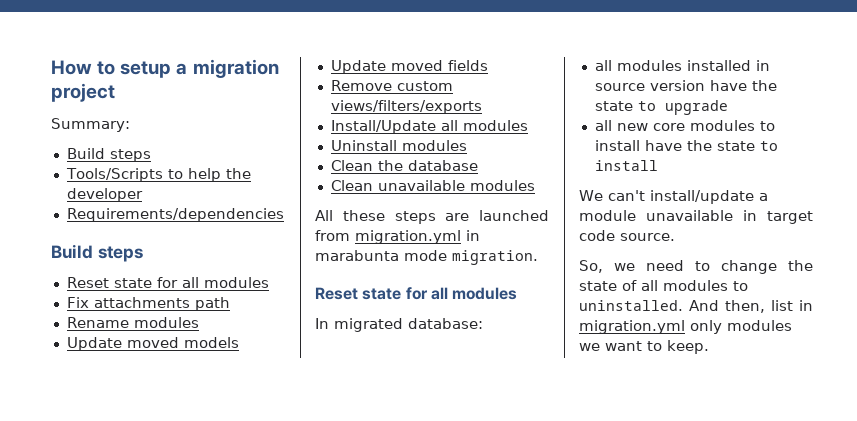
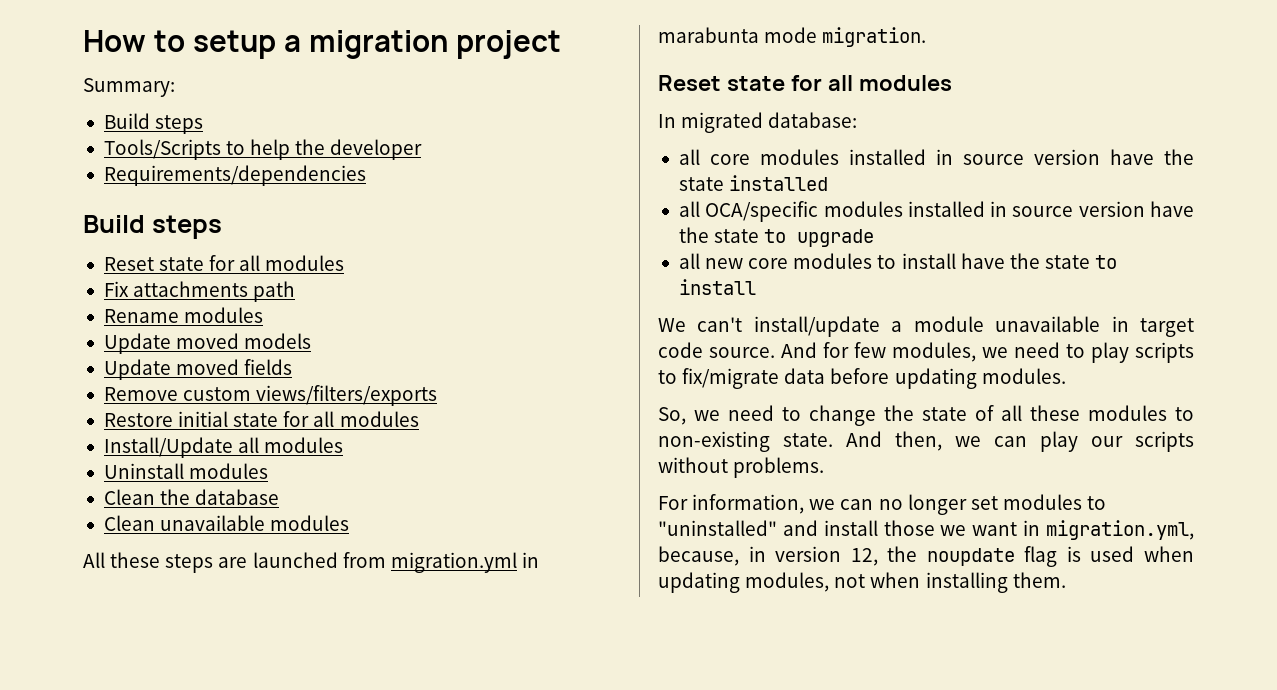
(482, 107) none -> [103,411,419,427] // Restore initial state for all modules
(612, 65) none -> [709,149,1194,165] [678,175,829,191] [678,201,819,222] core modules installed in source version have the state installed // all OCA/specific
(675, 237) none -> [781,342,1194,363] [658,368,1066,389] And for few modules, we need to play scripts to fix/migrate data before updating modules.
[663,280,748,291] [579,300,813,313] [579,320,792,334] [579,340,709,354] modules to uninstalled. And then, list in migration.yml only modules we want to keep. -> [1030,405,1194,421] [658,431,1194,452] [658,457,825,478] [658,494,1107,515] [658,520,1194,540] [658,546,1194,567] [658,572,1066,593] these modules to non-existing state. And then, we can play our scripts without problems. // For information, we can no longer set modules to "uninstalled" and install those we want in migration.yml, because, in version 12, the noupdate flag is used when updating modules, not when installing them.

